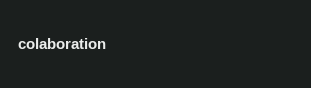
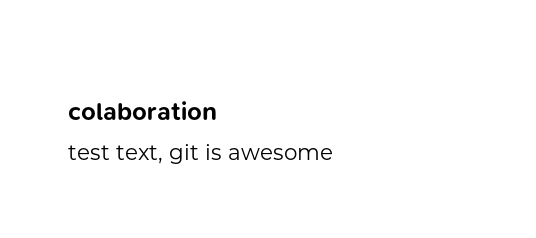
(106, 43) none -> [68,144,333,164] // test text, git is awesome

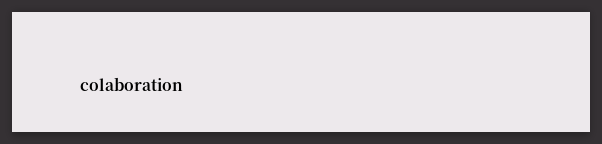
[68,144,333,164] // test text, git is awesome -> (183, 84) none

